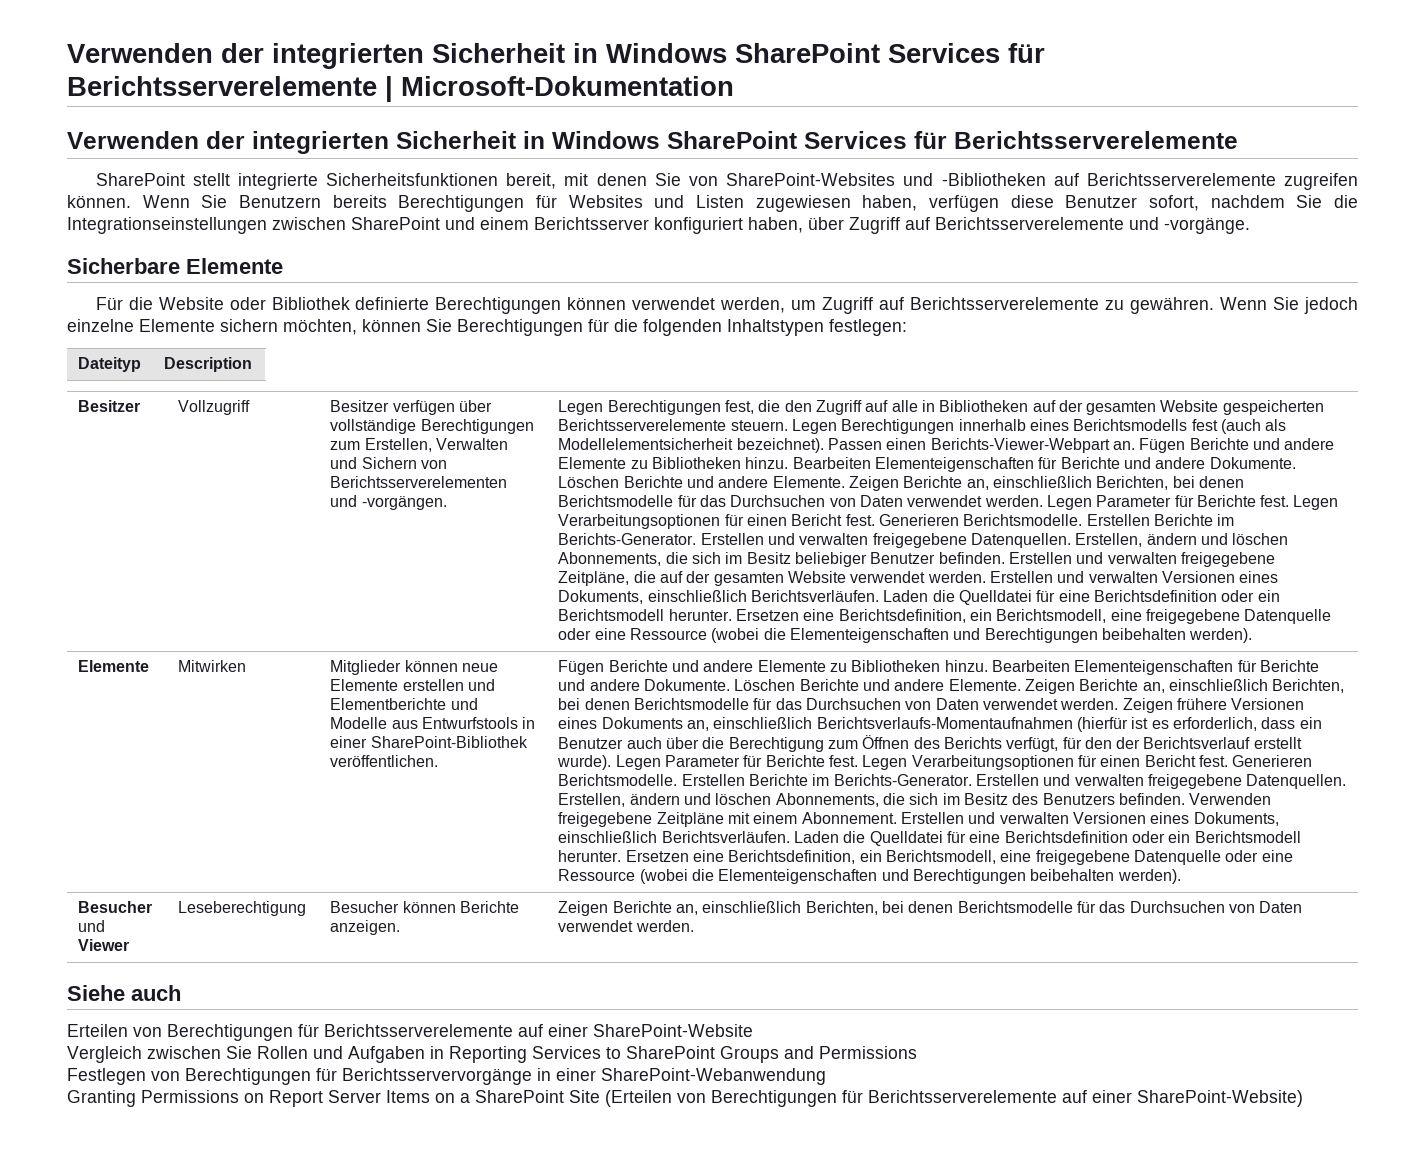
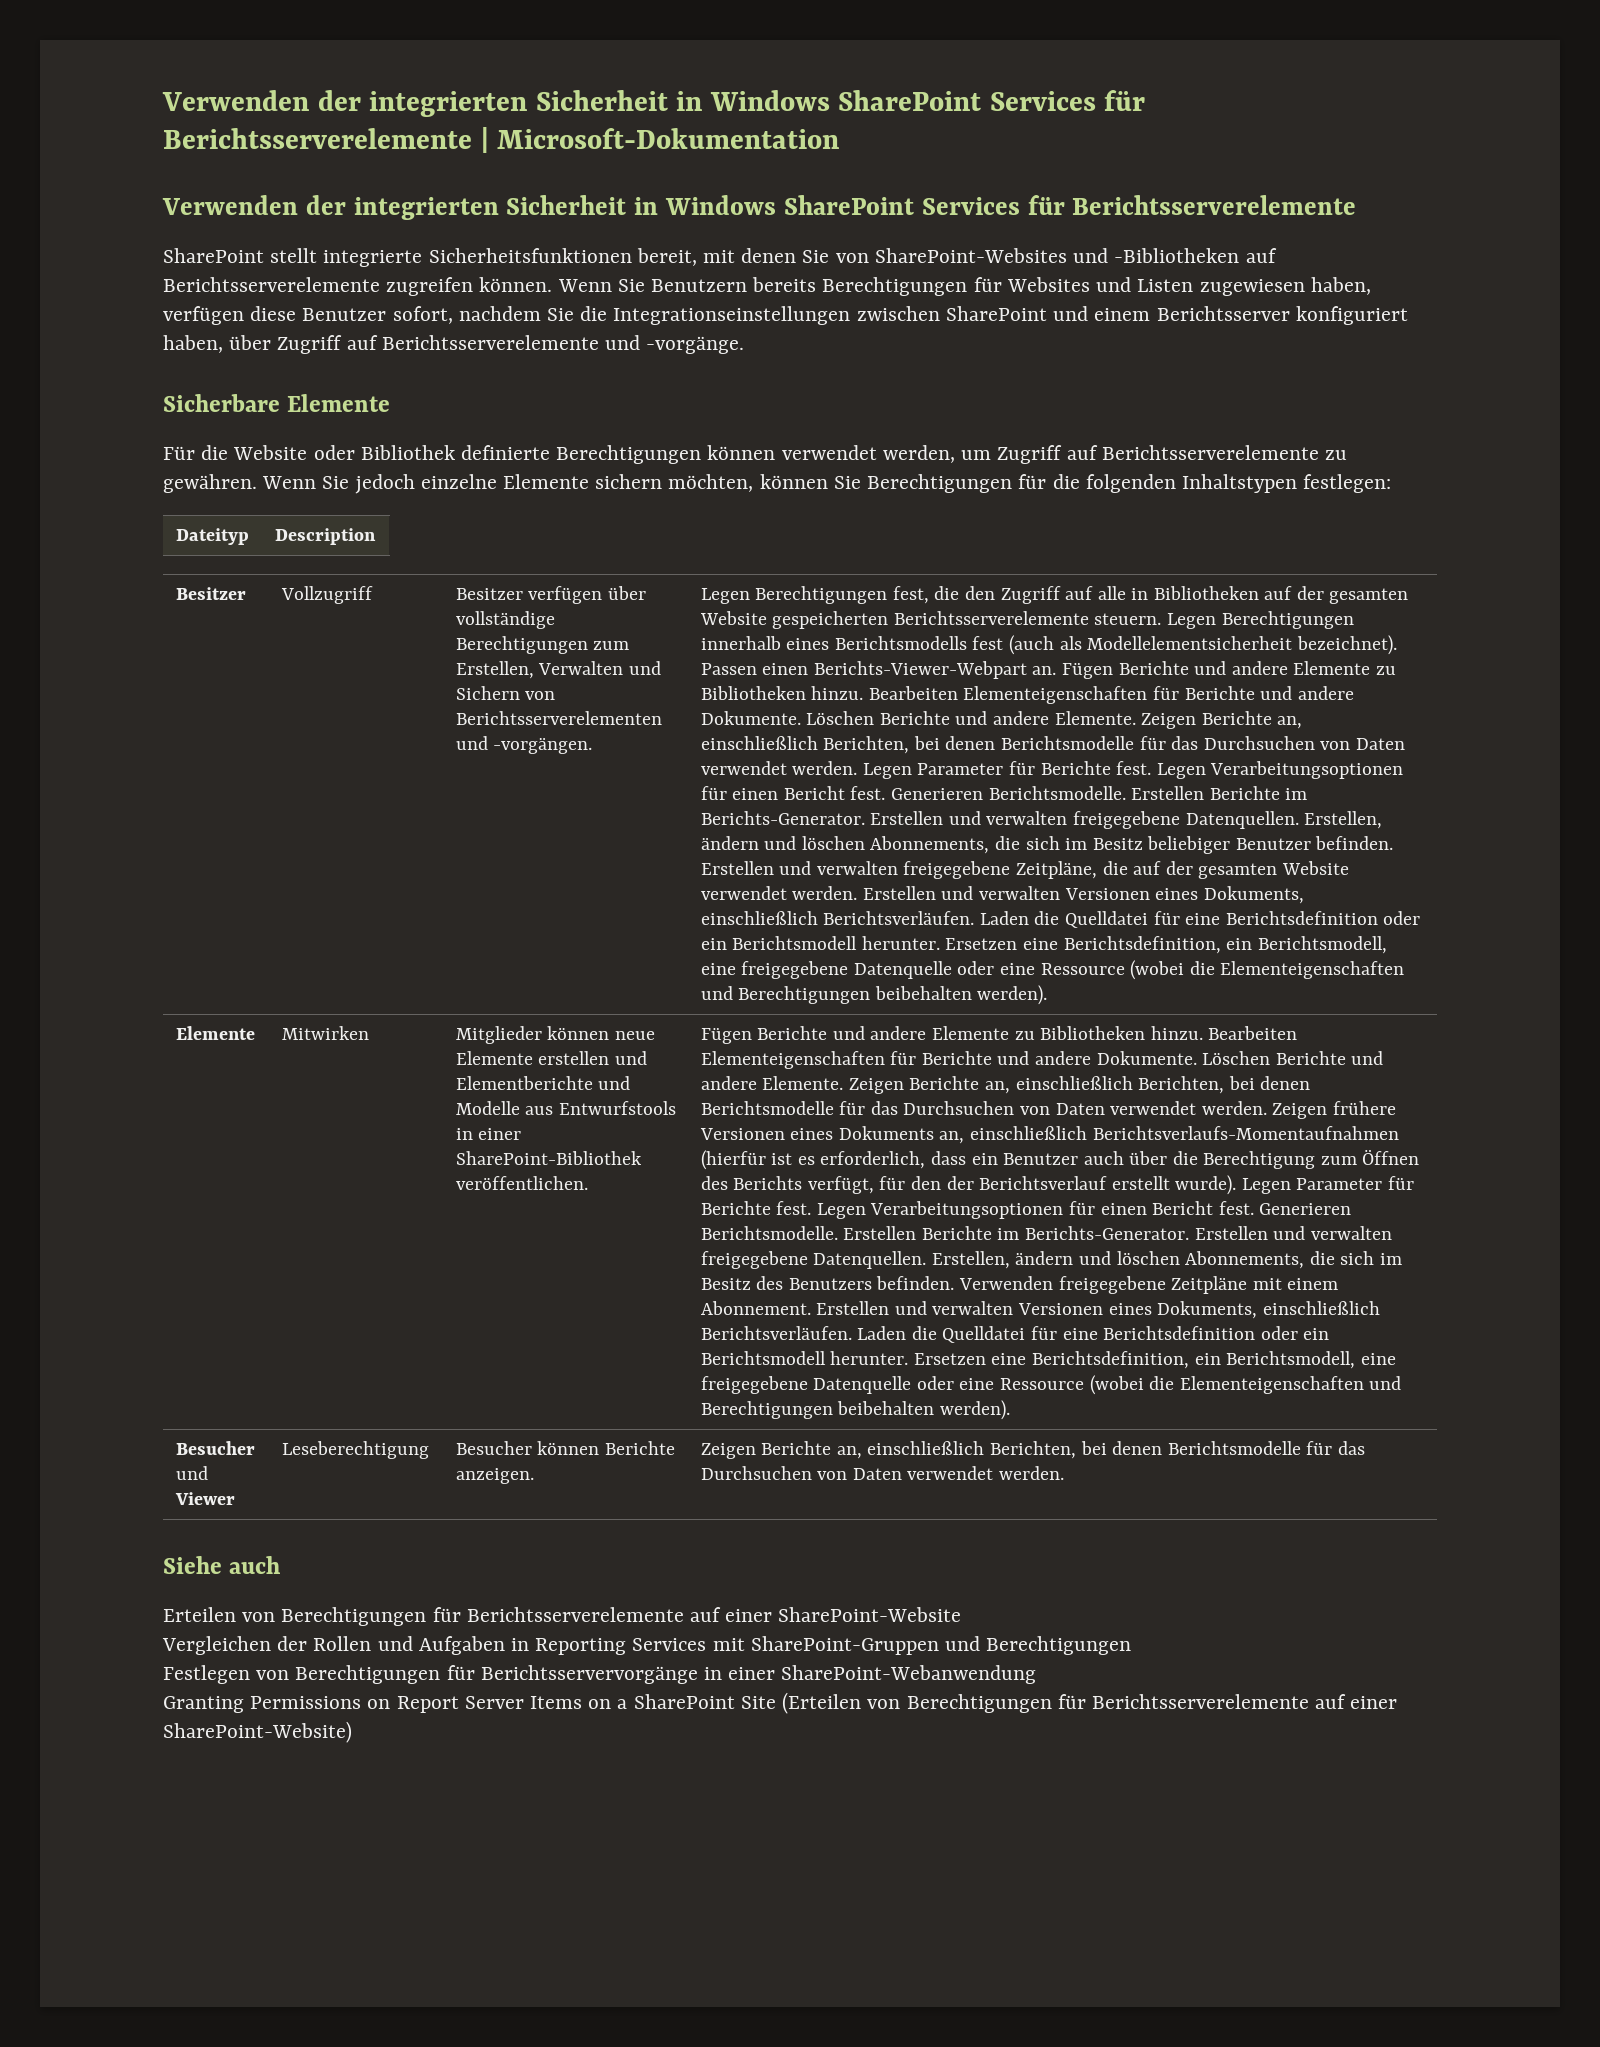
[67,1046,252,1063] Vergleich zwischen Sie -> [162,1636,308,1655] Vergleichen der
[606,1046,917,1063] to SharePoint Groups and Permissions -> [712,1636,1132,1655] mit SharePoint-Gruppen und Berechtigungen

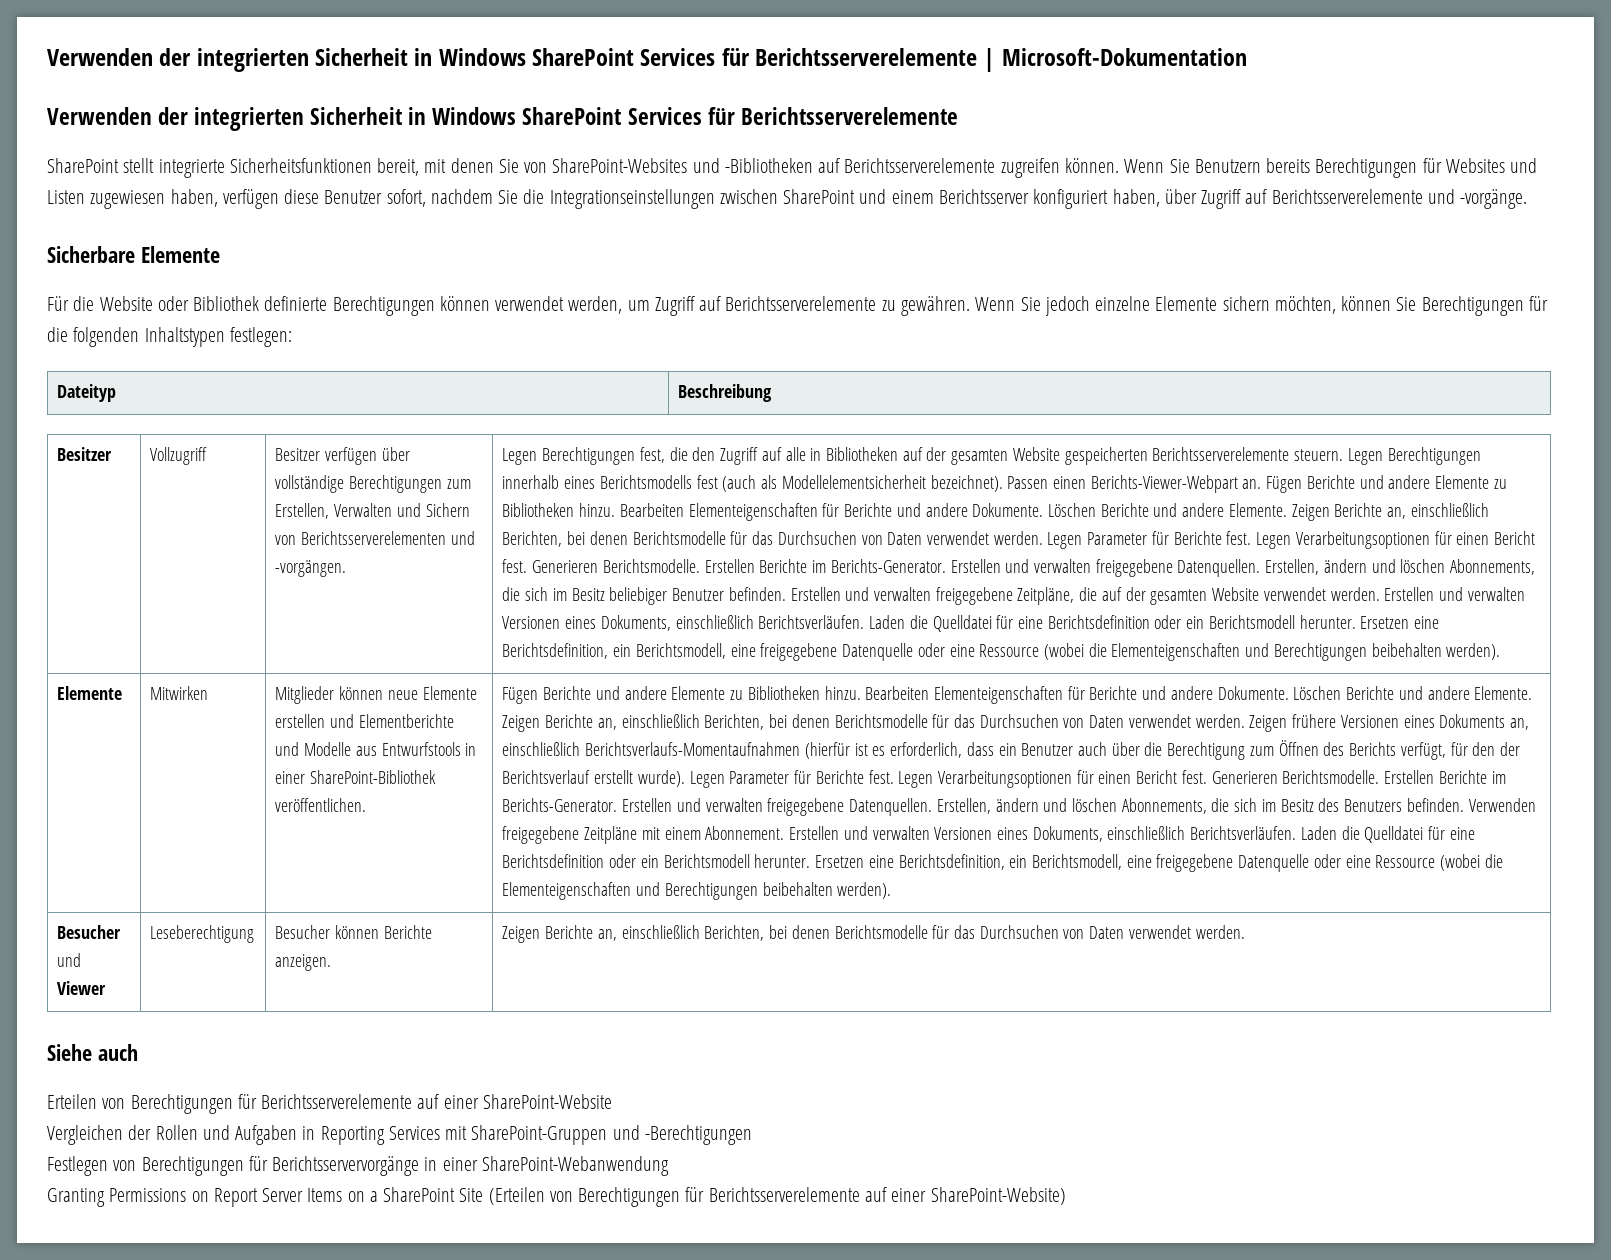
[274,528,376,545] Description -> [678,384,773,402] Beschreibung
[986,1636,1132,1655] Berechtigungen -> [644,1125,752,1145] -Berechtigungen

